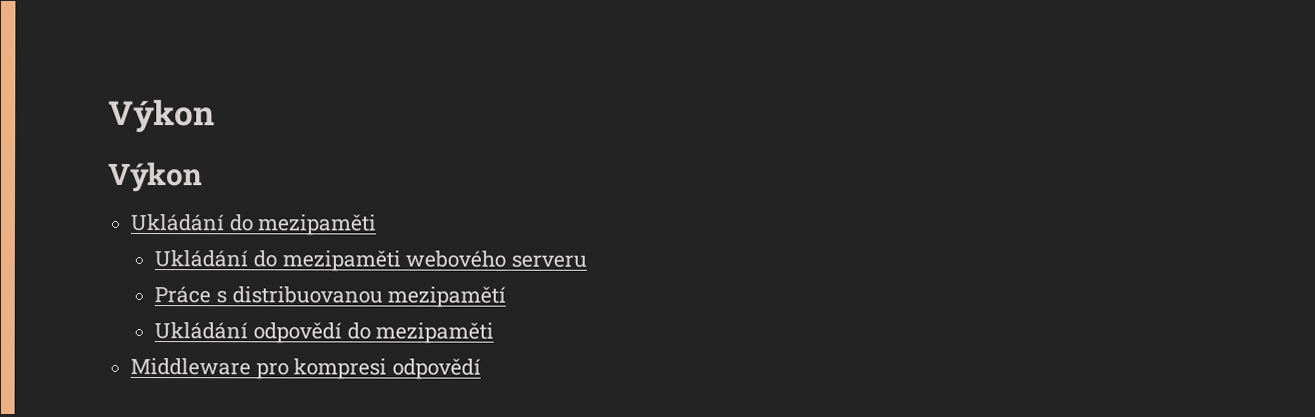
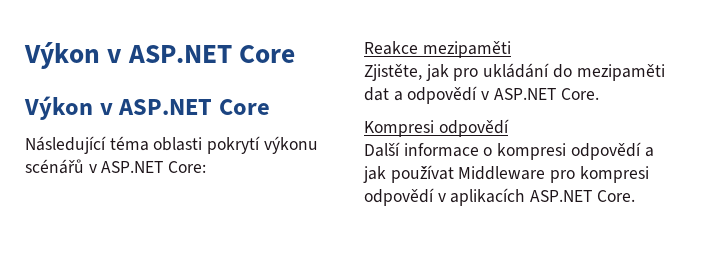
[108,98,215,134] [108,161,203,193] [130,213,377,236] [154,250,588,272] [154,286,507,308] [154,322,495,344] [130,357,482,380] Výkon // Výkon // Ukládání do mezipaměti // Ukládání do mezipaměti webového serveru // Práce s distribuovanou mezipamětí // Ukládání odpovědí do mezipaměti // Middleware pro kompresi odpovědí -> [24,42,296,69] [24,96,270,120] [25,136,318,154] [25,159,207,174] [364,41,511,58] [364,63,665,81] [364,86,599,104] [364,119,509,137] [364,142,654,160] [363,165,649,183] [364,188,635,206] Výkon v ASP.NET Core // Výkon v ASP.NET Core // Následující téma oblasti pokrytí výkonu scénářů v ASP.NET Core: // Reakce mezipaměti // Zjistěte, jak pro ukládání do mezipaměti dat a odpovědí v ASP.NET Core. // Kompresi odpovědí // Další informace o kompresi odpovědí a jak používat Middleware pro kompresi odpovědí v aplikacích ASP.NET Core.

